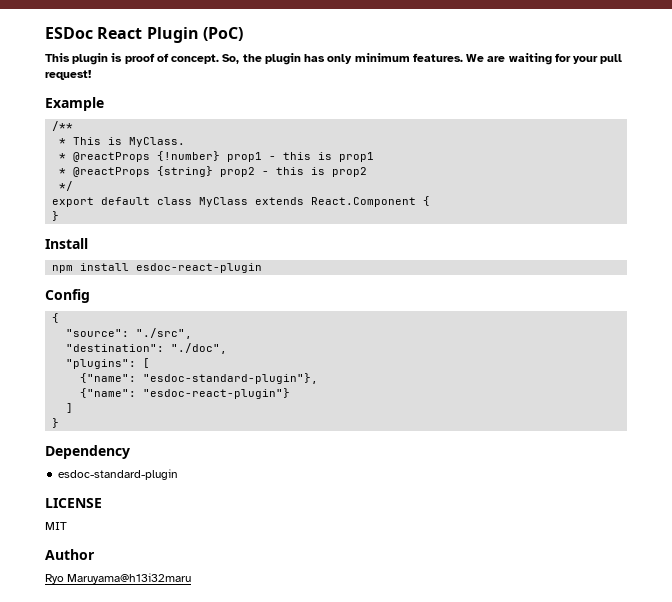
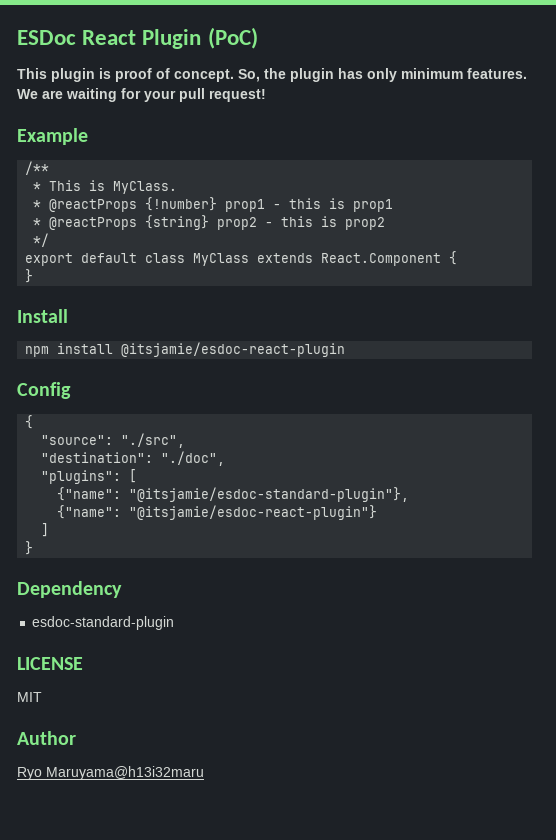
[136,263,263,273] esdoc-react-plugin -> [121,342,346,357] @itsjamie/esdoc-react-plugin
[143,373,319,384] [80,388,291,399] "esdoc-standard-plugin"}, // {"name": "esdoc-react-plugin"} -> [129,487,410,502] [57,505,378,520] "@itsjamie/esdoc-standard-plugin"}, // {"name": "@itsjamie/esdoc-react-plugin"}

